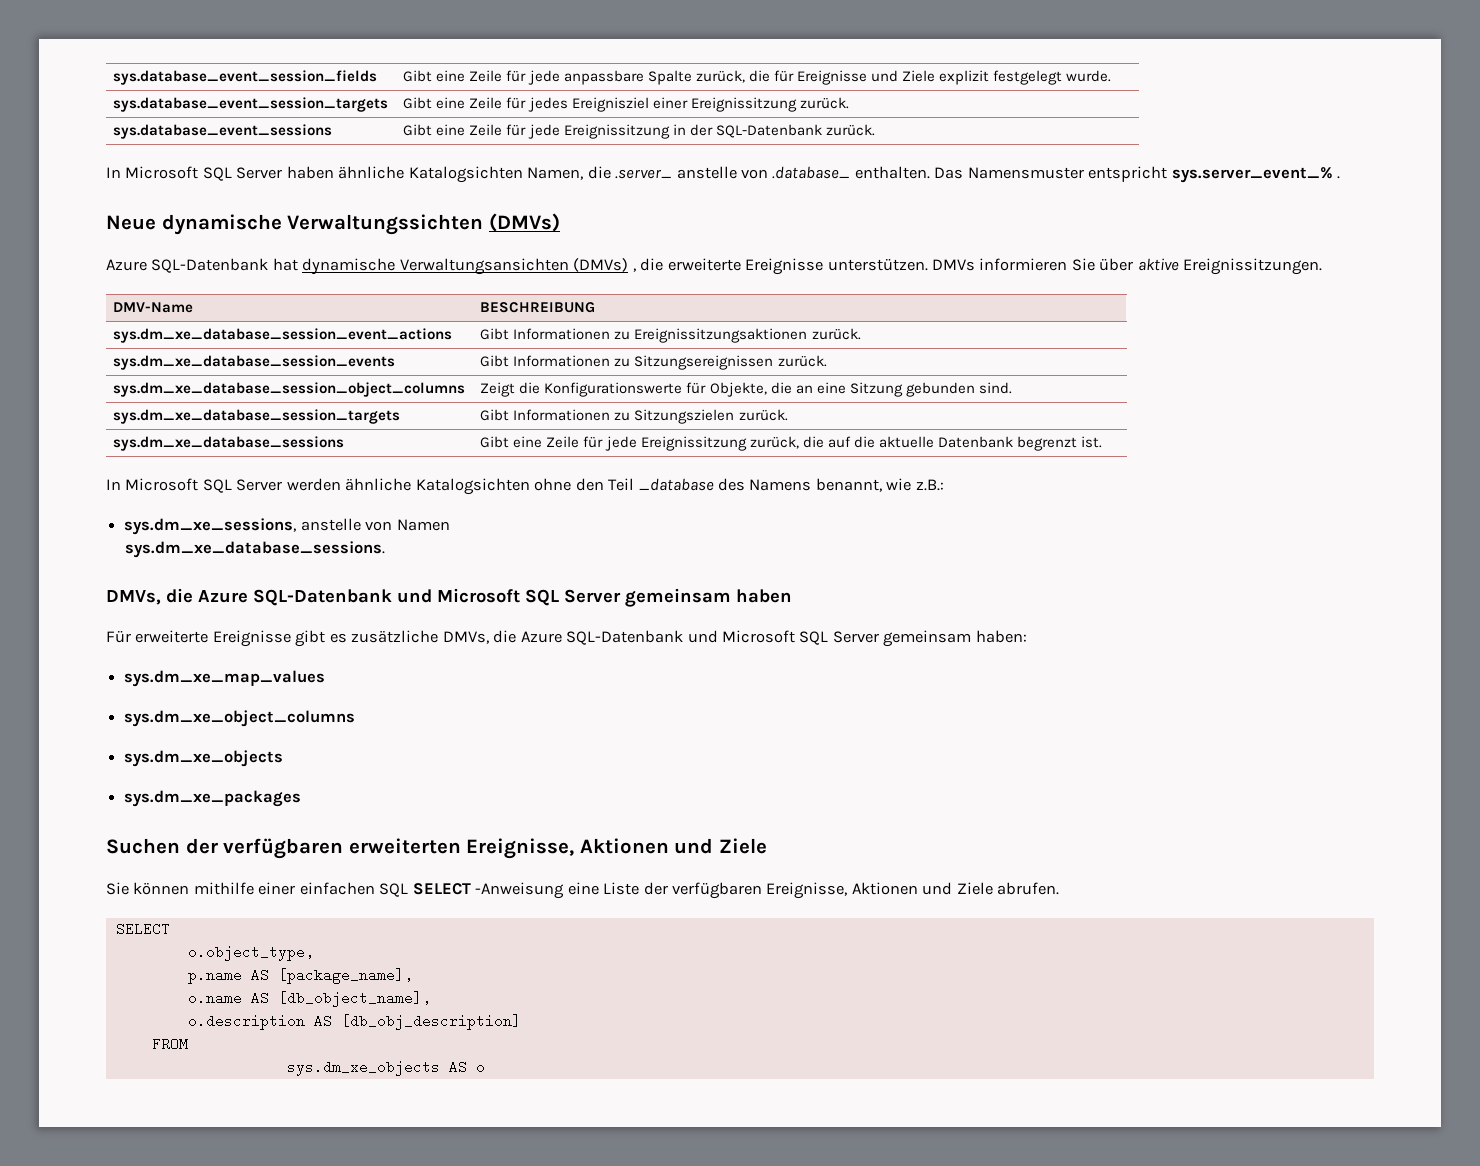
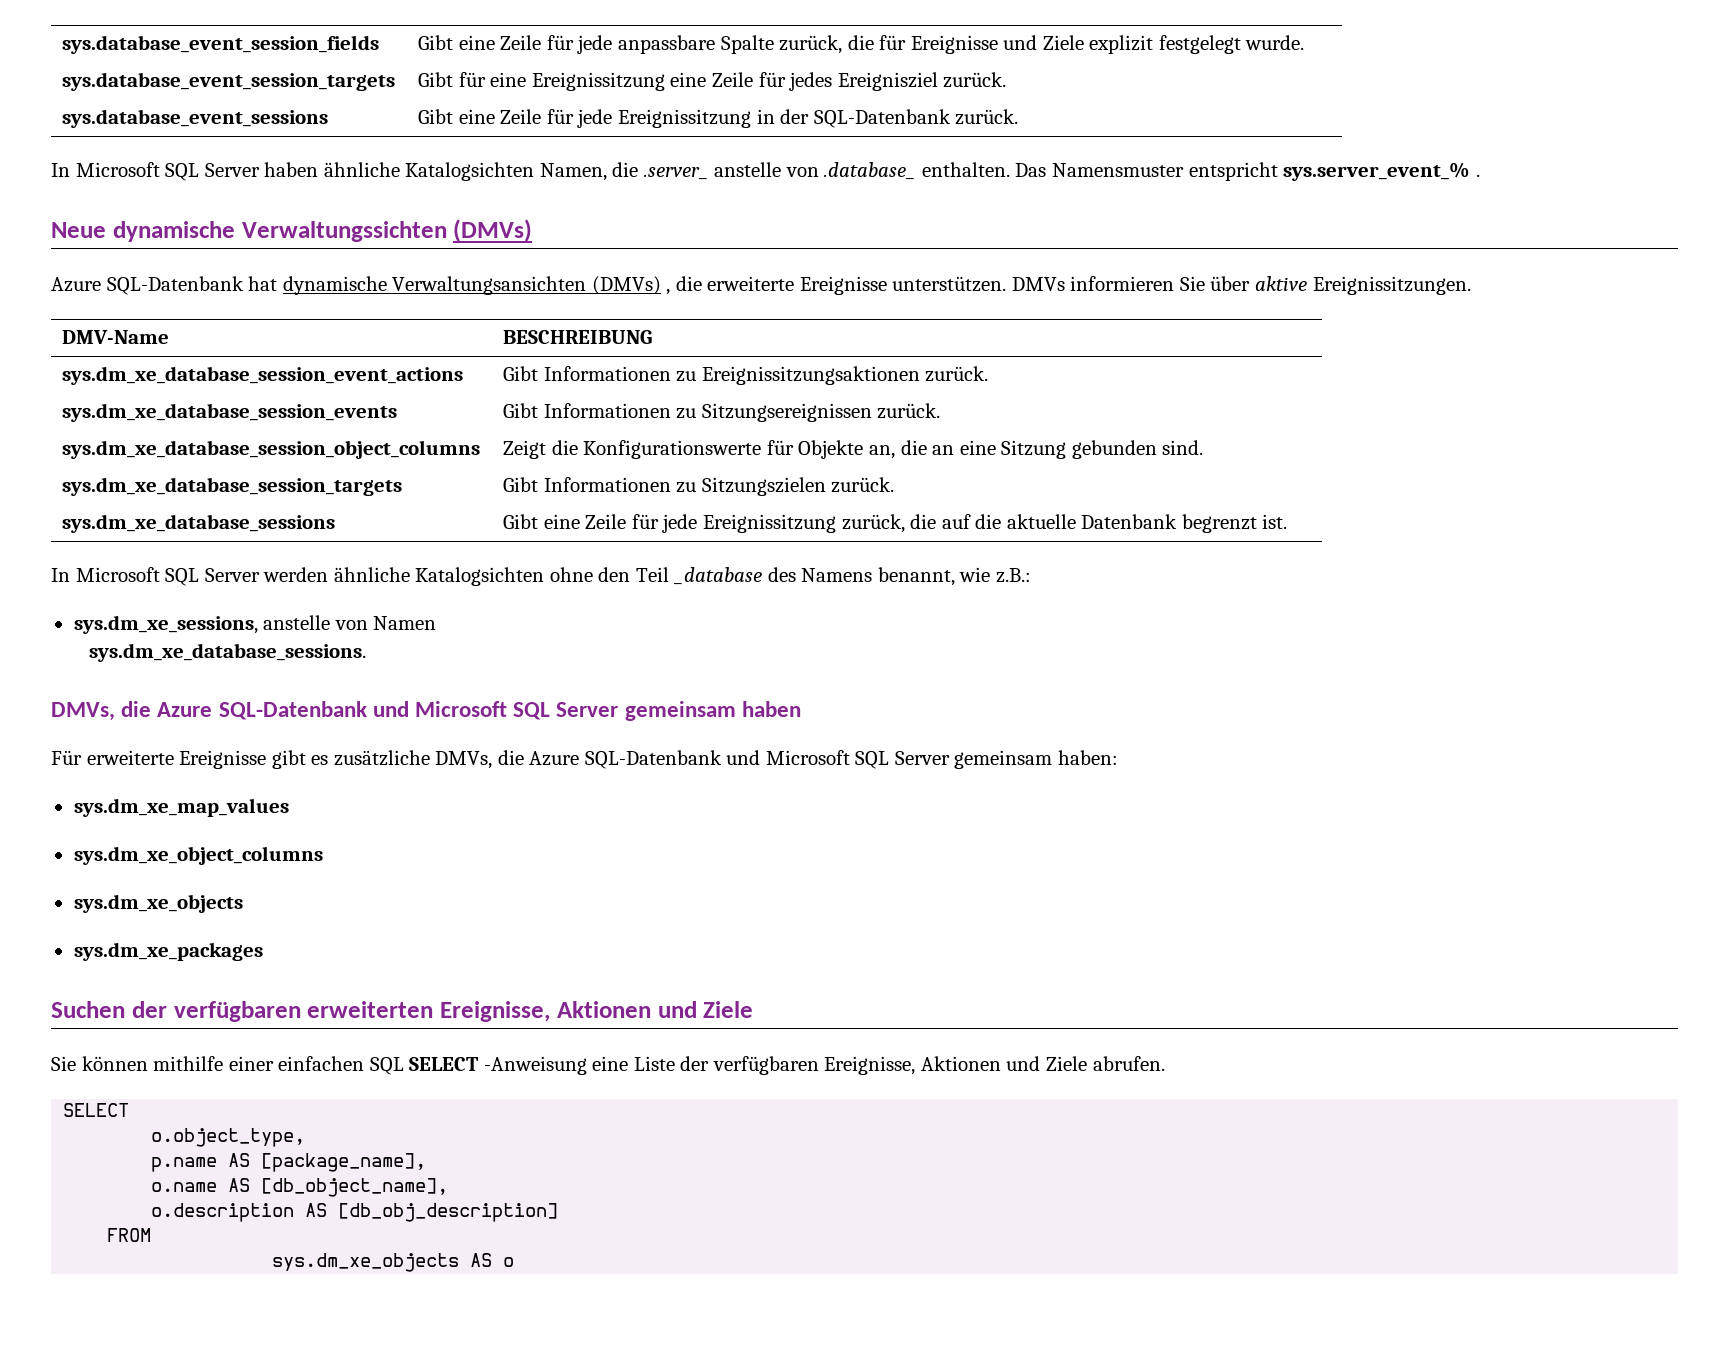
(433, 103) none -> [458,72,665,91] für eine Ereignissitzung
[652,97,797,112] einer Ereignissitzung -> (938, 81) none
[709,382,767,397] Objekte, -> [798,440,895,459] Objekte an,

